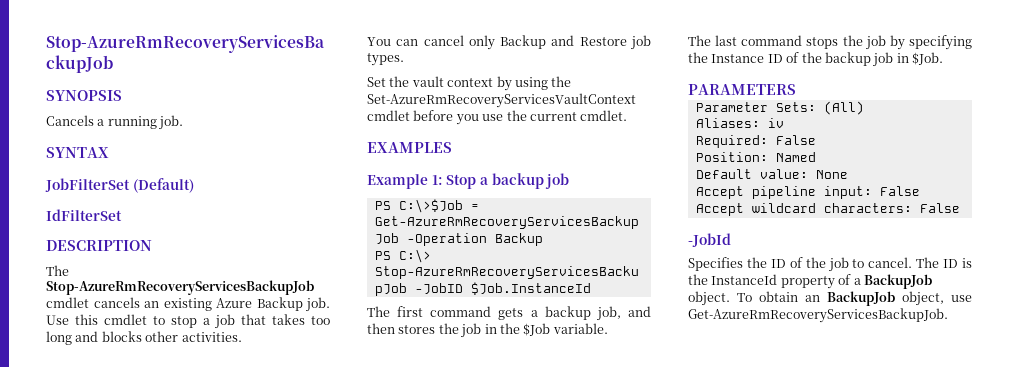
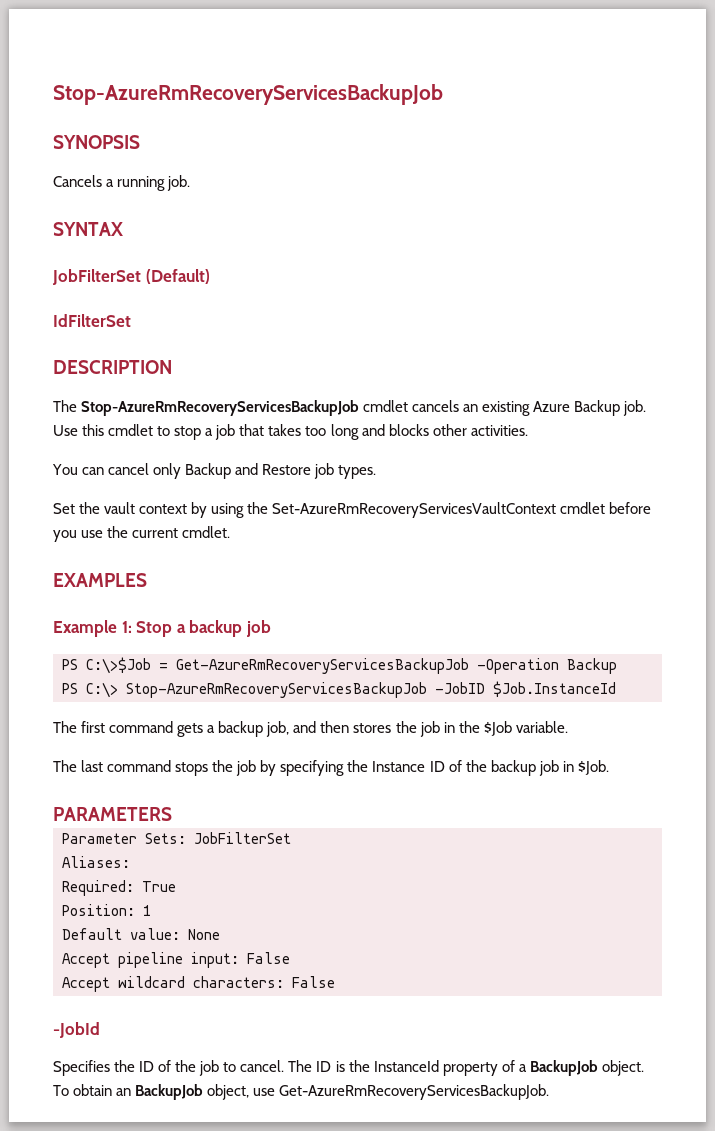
[823,101,864,115] (All) -> [194,832,291,844] JobFilterSet
[767,118,784,128] iv -> (130, 862) none
[775,135,816,145] False -> [142,881,176,892] True
[775,152,816,162] Named -> [143,905,151,916] 1

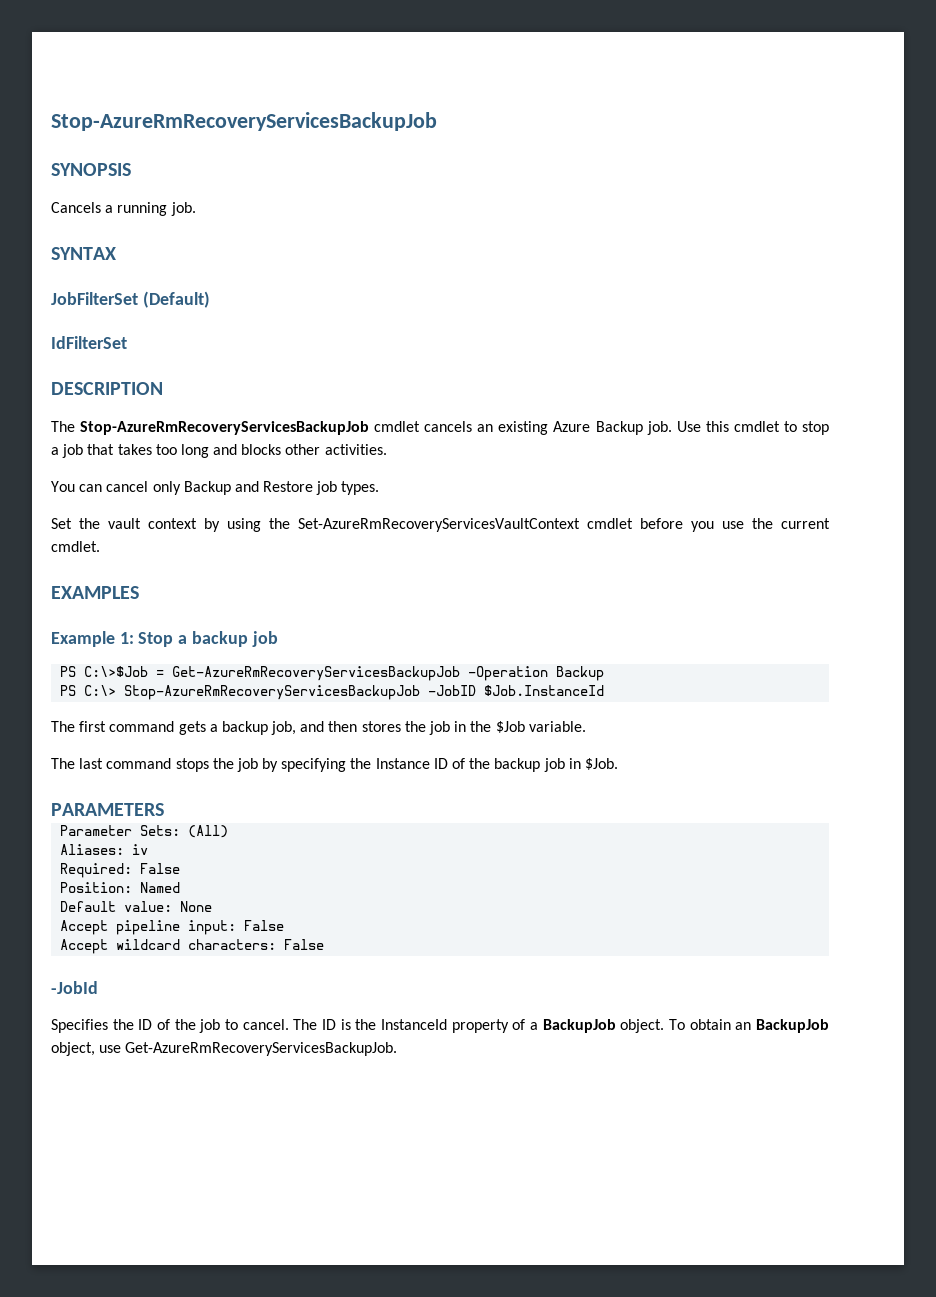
[194,832,291,844] JobFilterSet -> [188,825,229,838] (All)
(130, 862) none -> [132,844,149,855] iv
[142,881,176,892] True -> [140,863,181,874] False
[143,905,151,916] 1 -> [140,882,181,893] Named

